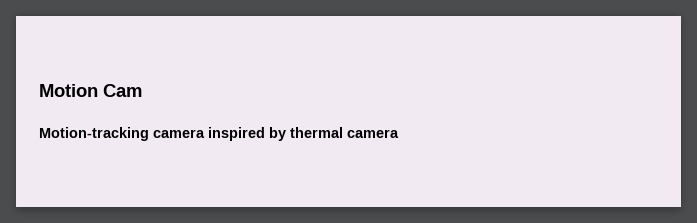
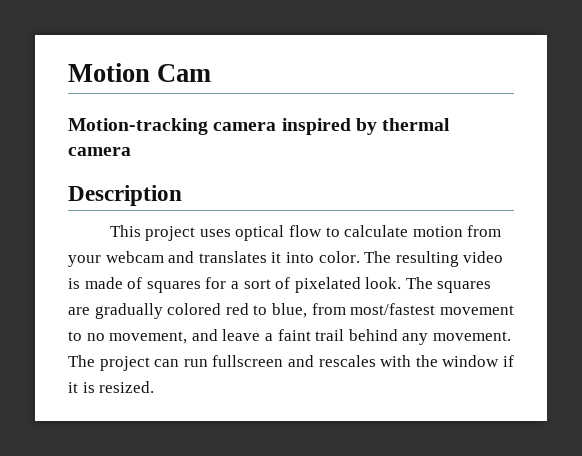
(399, 133) none -> [68,185,182,206] [109,225,502,241] [68,251,504,267] [68,277,492,293] [68,303,514,319] [68,329,511,345] [68,355,514,371] [68,381,155,393] // Description // This project uses optical flow to calculate motion from your webcam and translates it into color. The resulting video is made of squares for a sort of pixelated look. The squares are gradually colored red to blue, from most/fastest movement to no movement, and leave a faint trail behind any movement. The project can run fullscreen and rescales with the window if it is resized.

